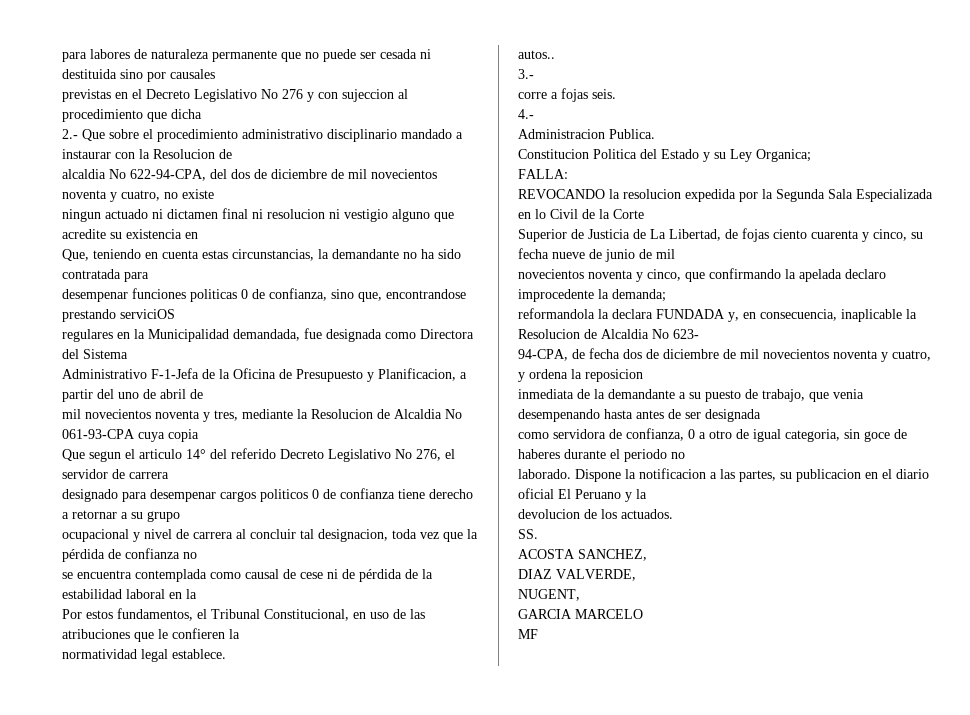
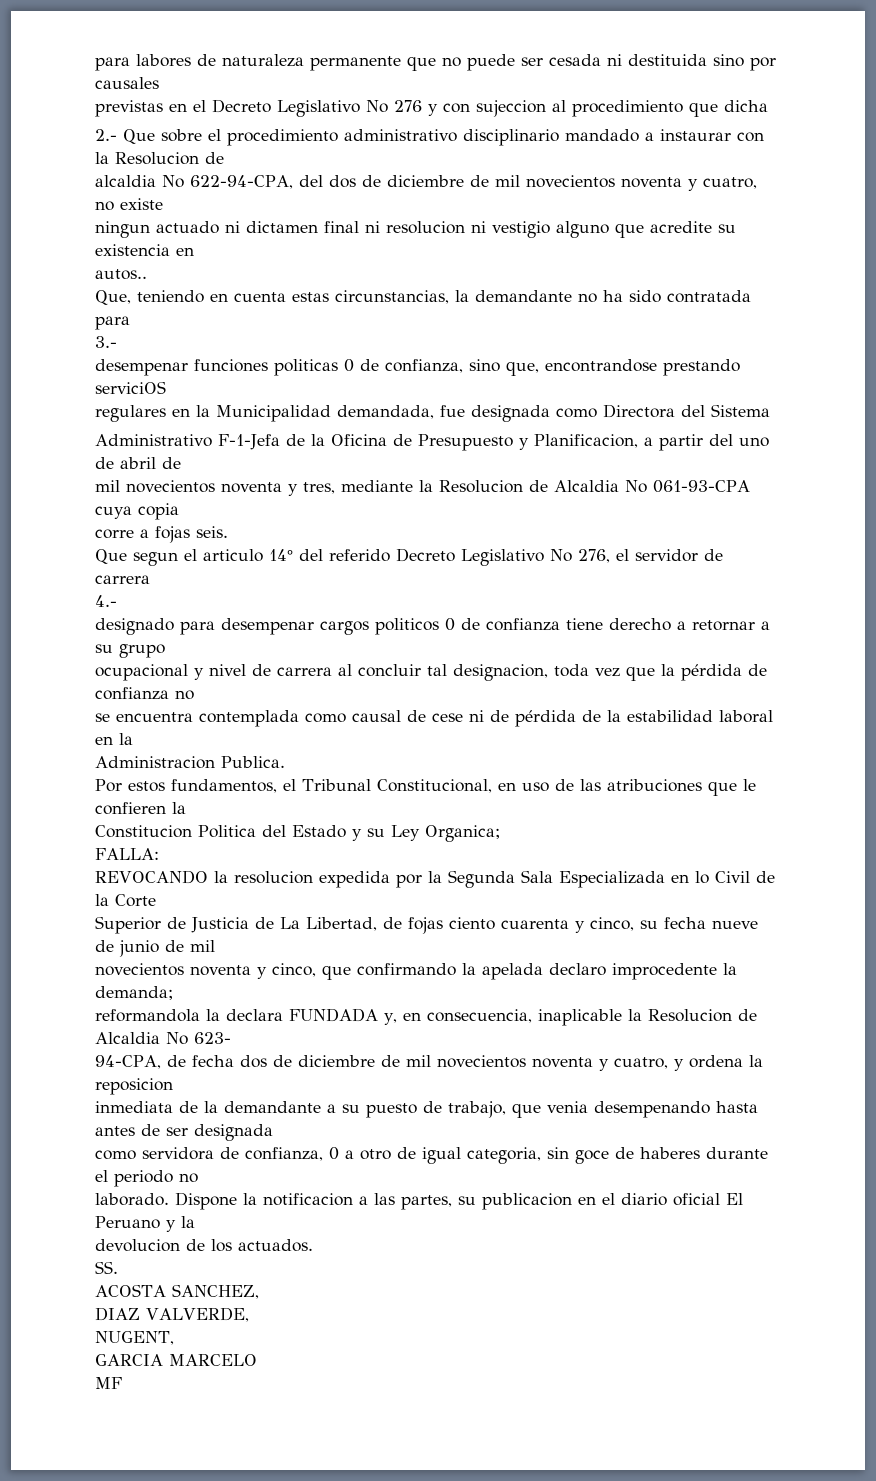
(198, 235) none -> [95,269,147,280] // autos..
(149, 277) none -> [95,336,117,348] // 3.-
(199, 435) none -> [95,526,228,543] // corre a fojas seis.
(169, 475) none -> [95,595,117,607] // 4.-
(197, 594) none -> [95,756,285,769] // Administracion Publica.
[62,649,226,662] [518,50,555,59] [518,69,534,79] [518,88,616,102] [518,109,534,119] [518,129,655,139] // normatividad legal establece. // autos.. // 3.- // corre a fojas seis. // 4.- // Administracion Publica. -> (186, 808) none

